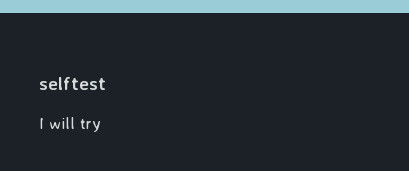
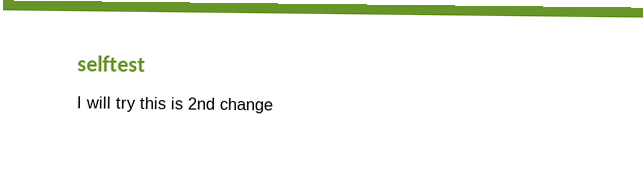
(101, 125) none -> [139,96,273,114] this is 2nd change

